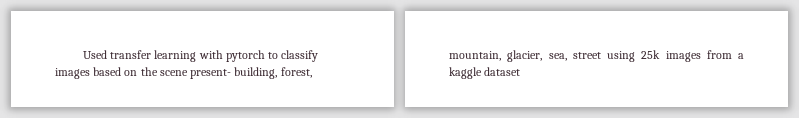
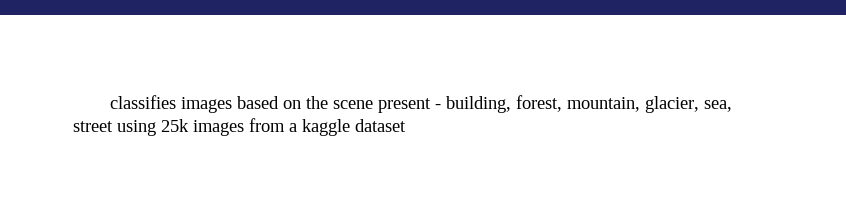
[82,50,319,62] Used transfer learning with pytorch to classify -> [110,95,177,109] classifies
[190,69,232,79] present- -> [378,98,442,113] present -

